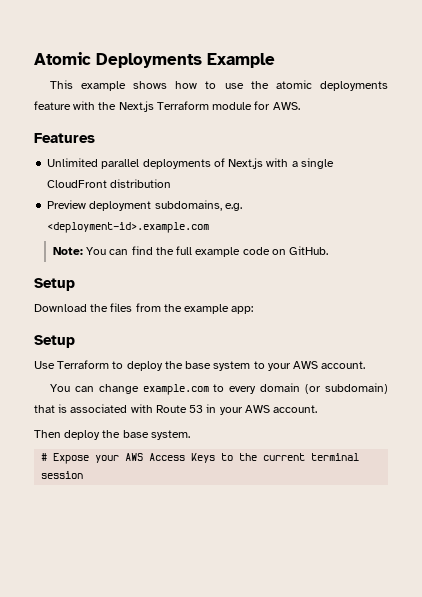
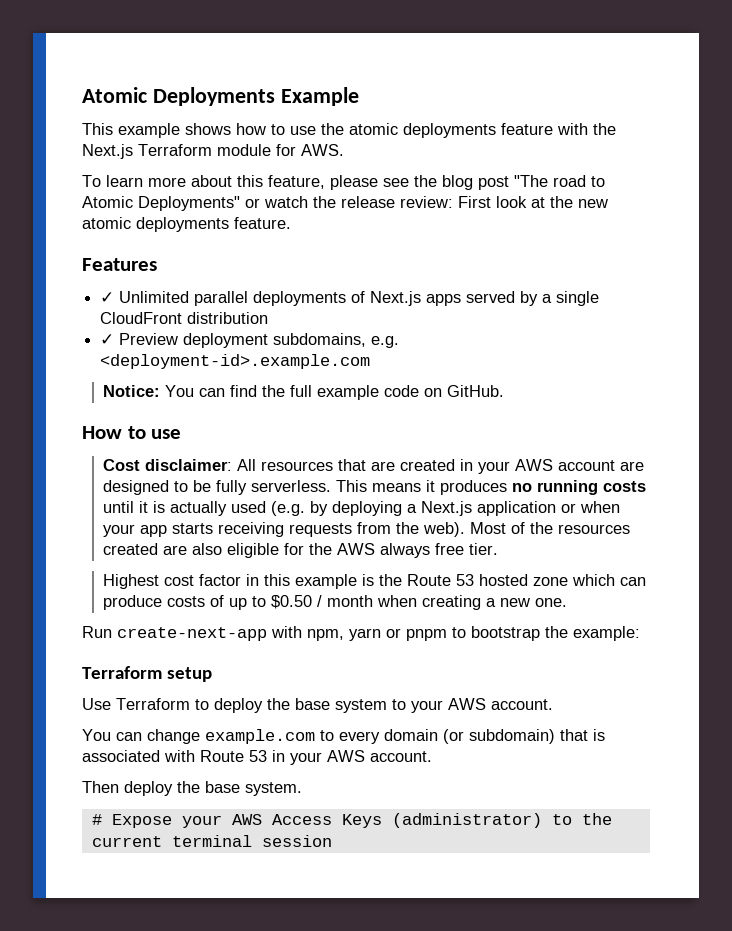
(300, 106) none -> [82,175,605,190] [82,196,608,211] [82,217,291,232] // To learn more about this feature, please see the blog post "The road to Atomic Deployments" or watch the release review: First look at the new atomic deployments feature.
(95, 138) none -> [100,292,115,303] ✓
[266,158,289,167] with -> [426,291,539,306] apps served by
(172, 183) none -> [100,334,115,345] ✓
[52,247,83,255] Note: -> [103,385,161,397] Notice:
[34,278,75,291] [34,303,254,314] [34,335,75,348] Setup // Download the files from the example app: // Setup -> [82,426,182,439] [103,459,645,474] [103,480,647,495] [103,501,621,516] [103,522,631,537] [103,543,499,558] [103,574,647,589] [103,595,568,610] [82,626,640,641] [82,666,213,682] How to use // Cost disclaimer: All resources that are created in your AWS account are designed to be fully serverless. This means it produces no running costs until it is actually used (e.g. by deploying a Next.js application or when your app starts receiving requests from the web). Most of the resources created are also eligible for the AWS always free tier. // Highest cost factor in this example is the Route 53 hosted zone which can produce costs of up to $0.50 / month when creating a new one. // Run create-next-app with npm, yarn or pnpm to bootstrap the example: // Terraform setup
(216, 458) none -> [391,813,542,828] (administrator)

